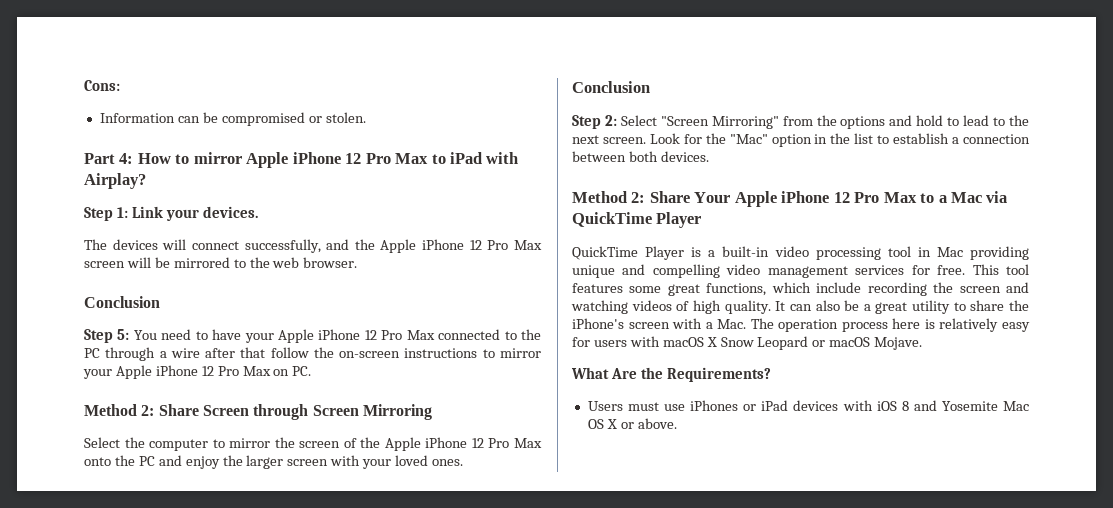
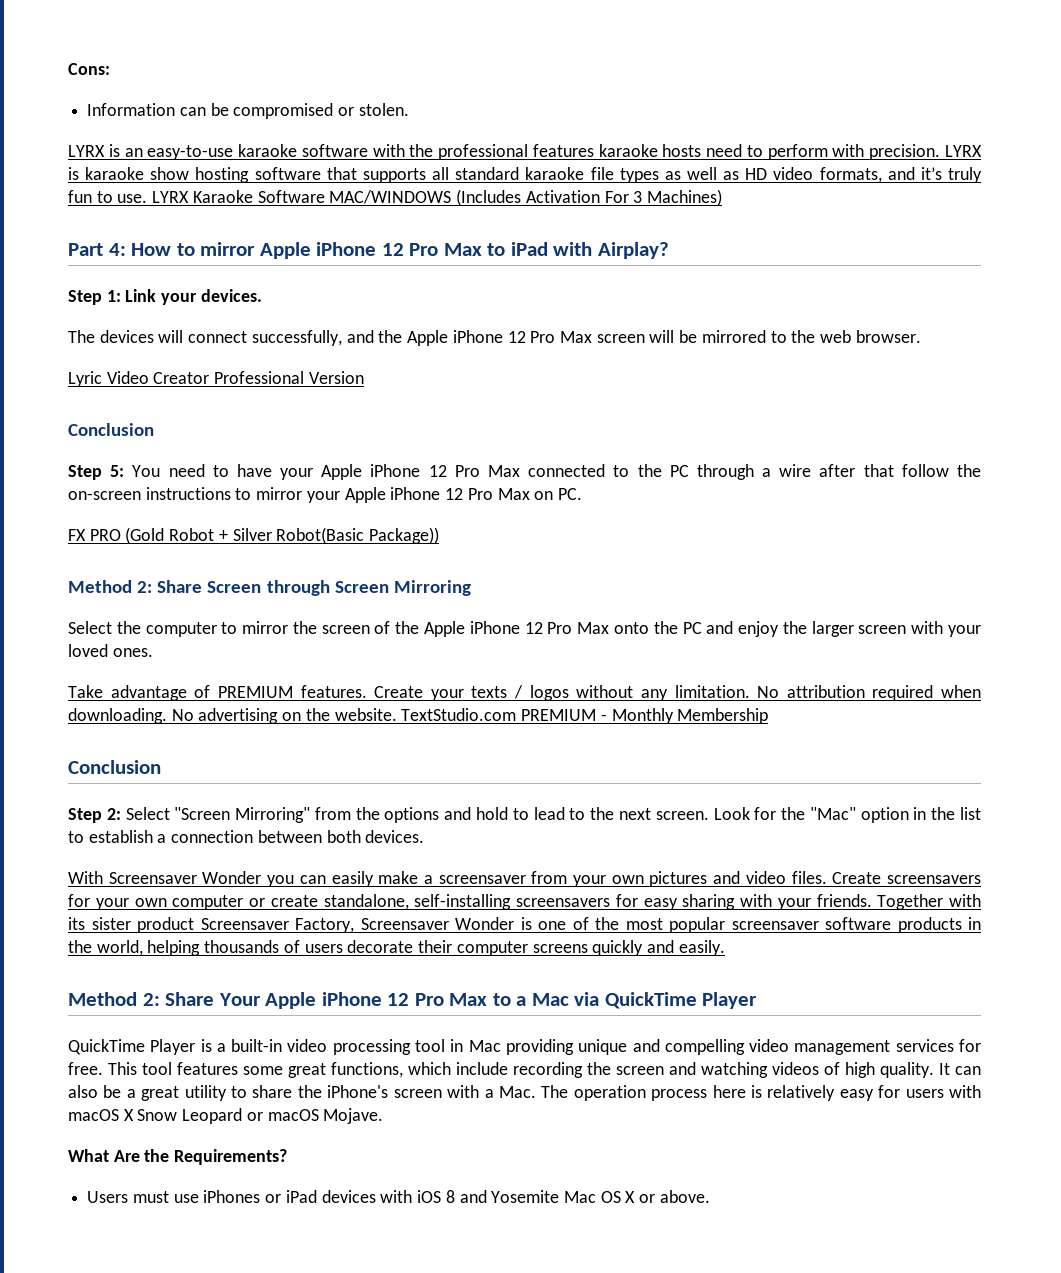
(366, 117) none -> [68,144,982,160] [68,167,982,183] [68,189,722,206] // LYRX is an easy-to-use karaoke software with the professional features karaoke hosts need to perform with precision. LYRX is karaoke show hosting software that supports all standard karaoke file types as well as HD video formats, and it’s truly fun to use. LYRX Karaoke Software MAC/WINDOWS (Includes Activation For 3 Machines)
(358, 262) none -> [68,371,364,387] // Lyric Video Creator Professional Version
(312, 371) none -> [68,527,440,544] // FX PRO (Gold Robot + Silver Robot(Basic Package))
(464, 462) none -> [68,685,981,701] [68,708,769,724] // Take advantage of PREMIUM features. Create your texts / logos without any limitation. No attribution required when downloading. No advertising on the website. TextStudio.com PREMIUM - Monthly Membership
(709, 156) none -> [68,871,982,887] [68,894,981,910] [68,917,981,933] [68,940,725,956] // With Screensaver Wonder you can easily make a screensaver from your own pictures and video files. Create screensavers for your own computer or create standalone, self-installing screensavers for easy sharing with your friends. Together with its sister product Screensaver Factory, Screensaver Wonder is one of the most popular screensaver software products in the world, helping thousands of users decorate their computer screens quickly and easily.

